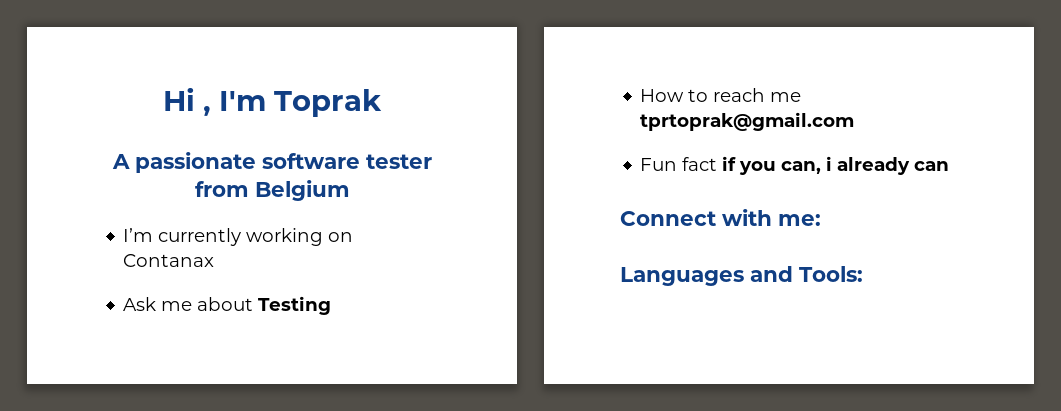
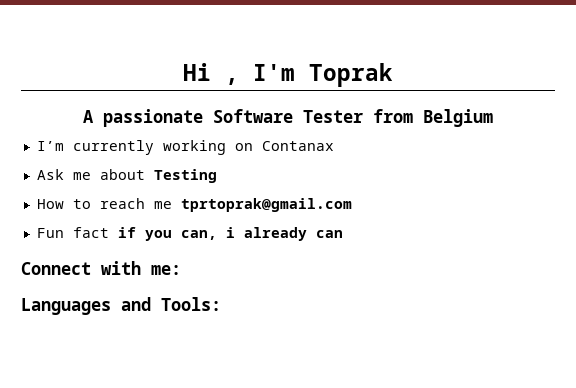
[261,153,432,169] software tester -> [213,109,363,123] Software Tester

